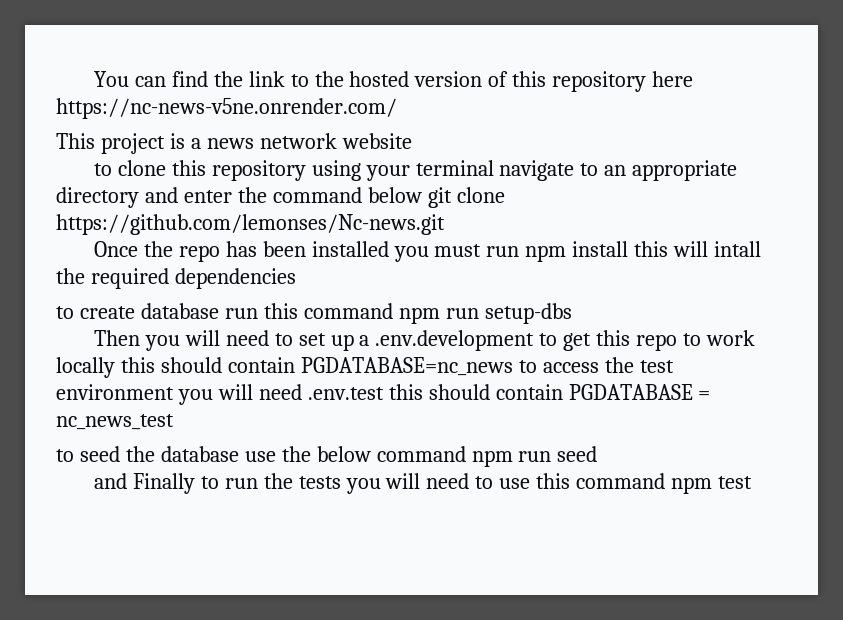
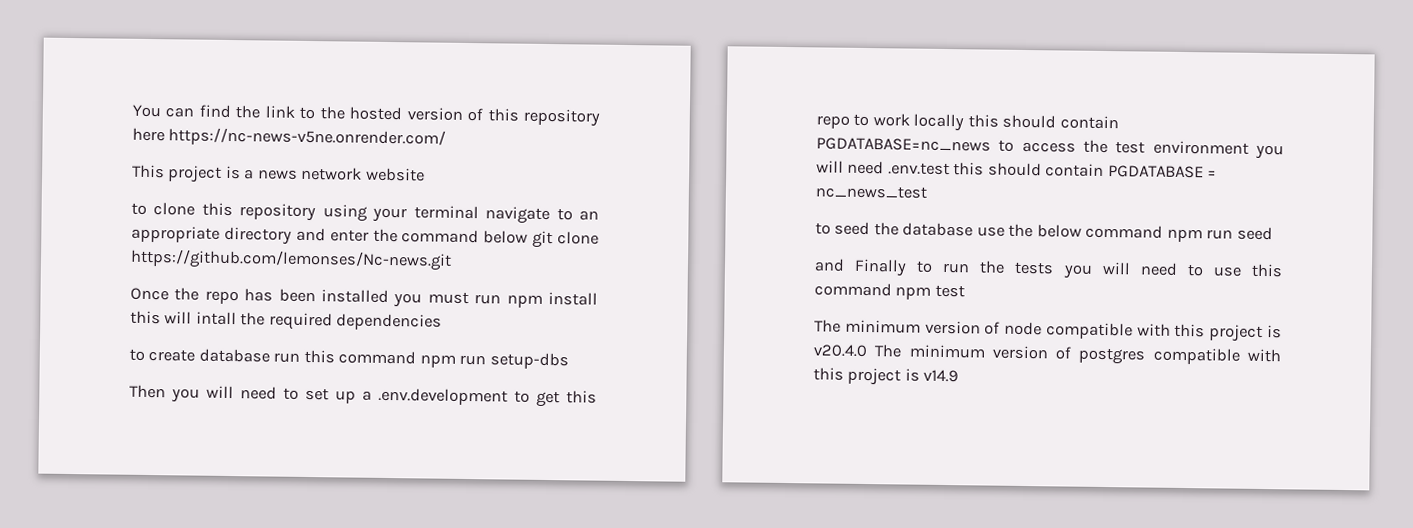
(753, 482) none -> [814,319,1282,342] [813,344,1281,365] [813,367,960,386] // The minimum version of node compatible with this project is v20.4.0 The minimum version of postgres compatible with this project is v14.9

